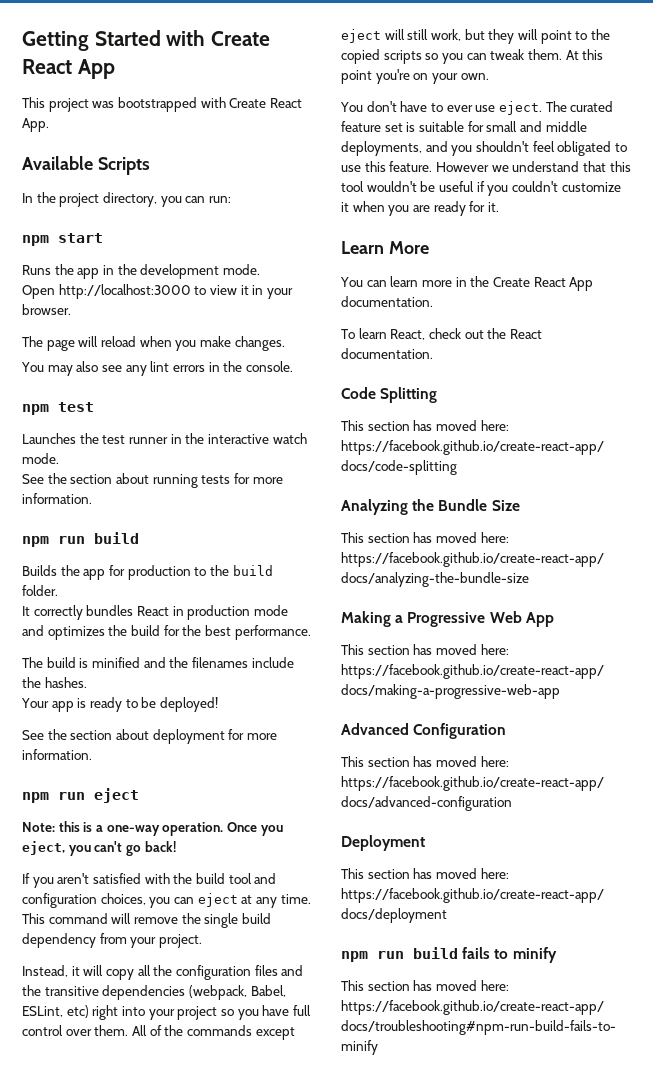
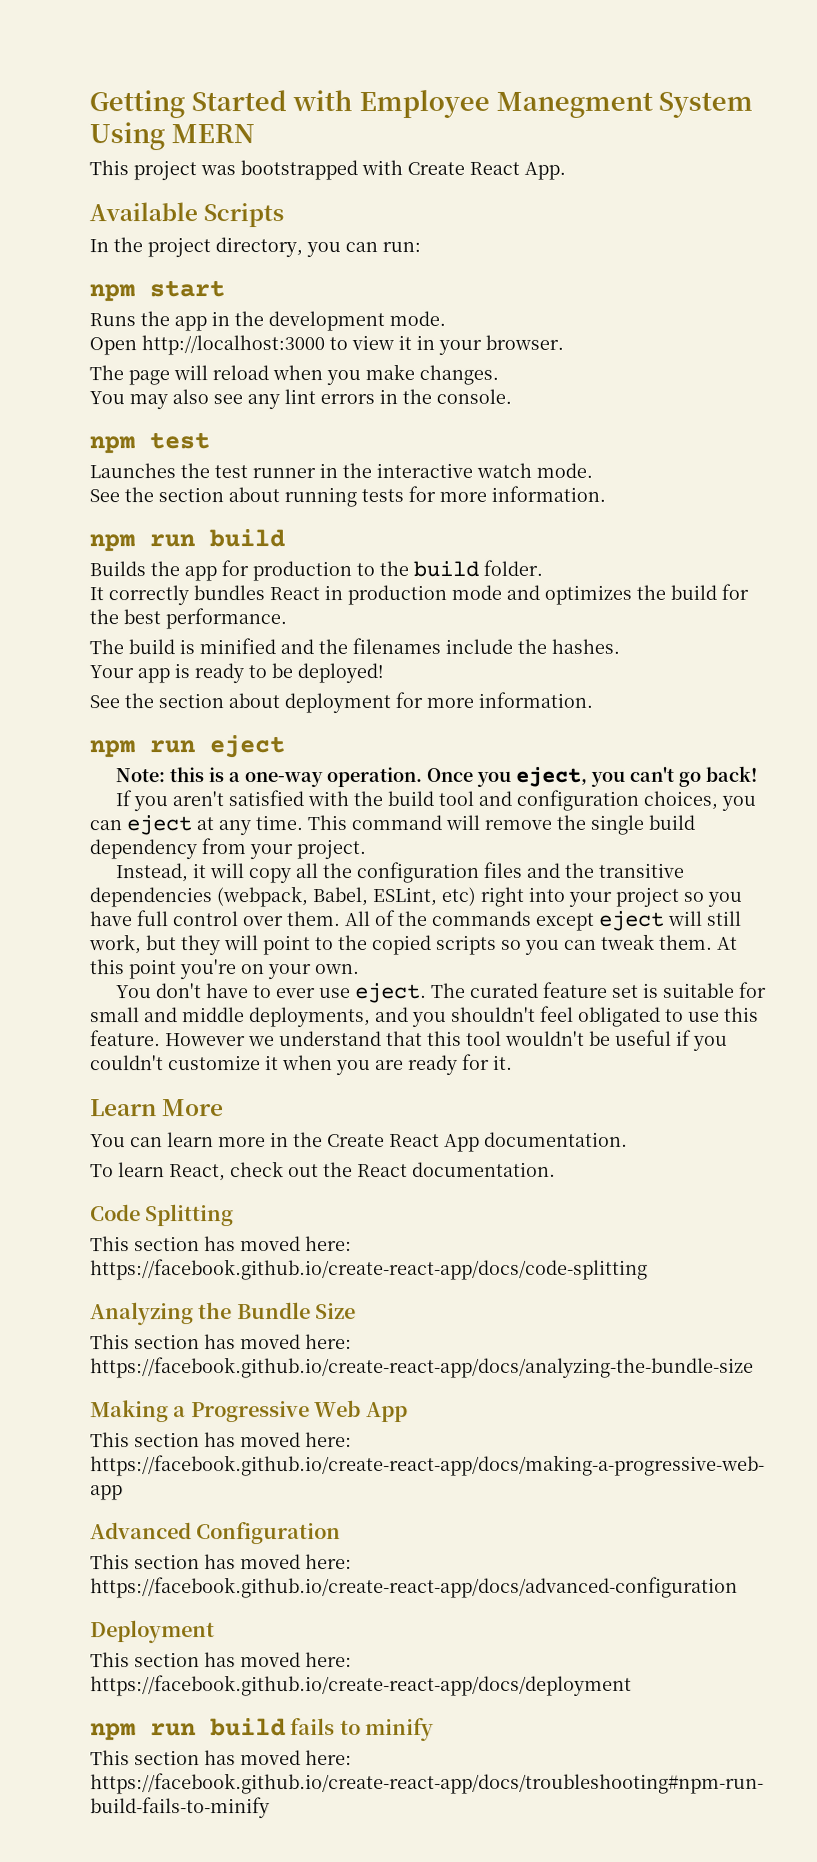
[211,31,271,46] [22,59,115,79] Create React App -> [358,89,754,119] [89,122,255,151] Employee Manegment System Using MERN

